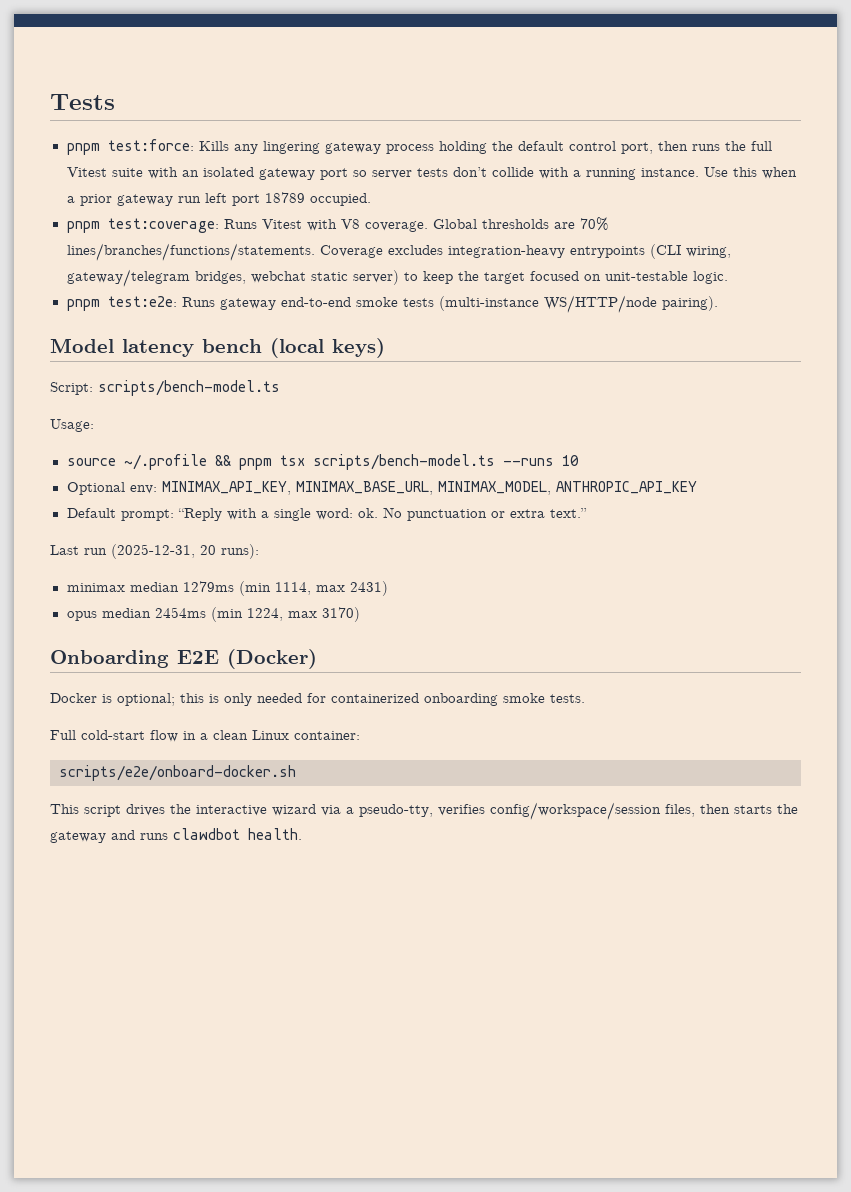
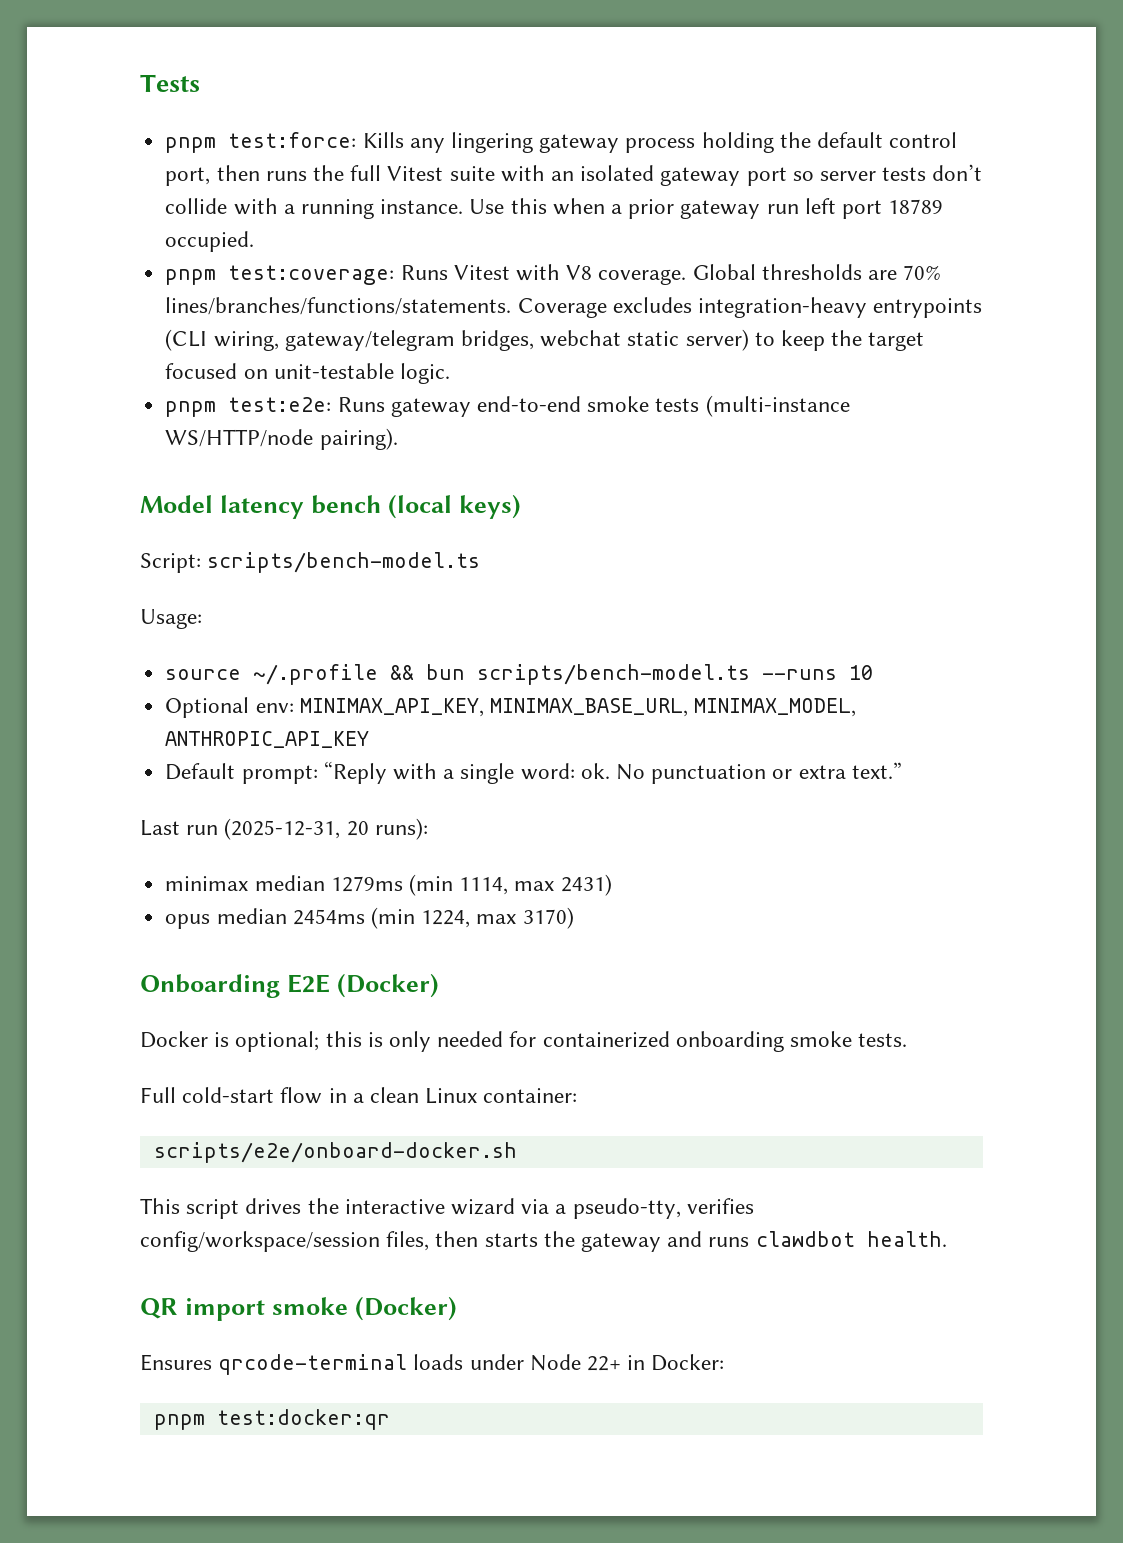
[238,455,305,470] pnpm tsx -> [426,664,466,680] bun
(302, 834) none -> [140,1296,457,1321] [140,1354,725,1375] [153,1409,390,1430] // QR import smoke (Docker) // Ensures qrcode-terminal loads under Node 22+ in Docker: // pnpm test:docker:qr

